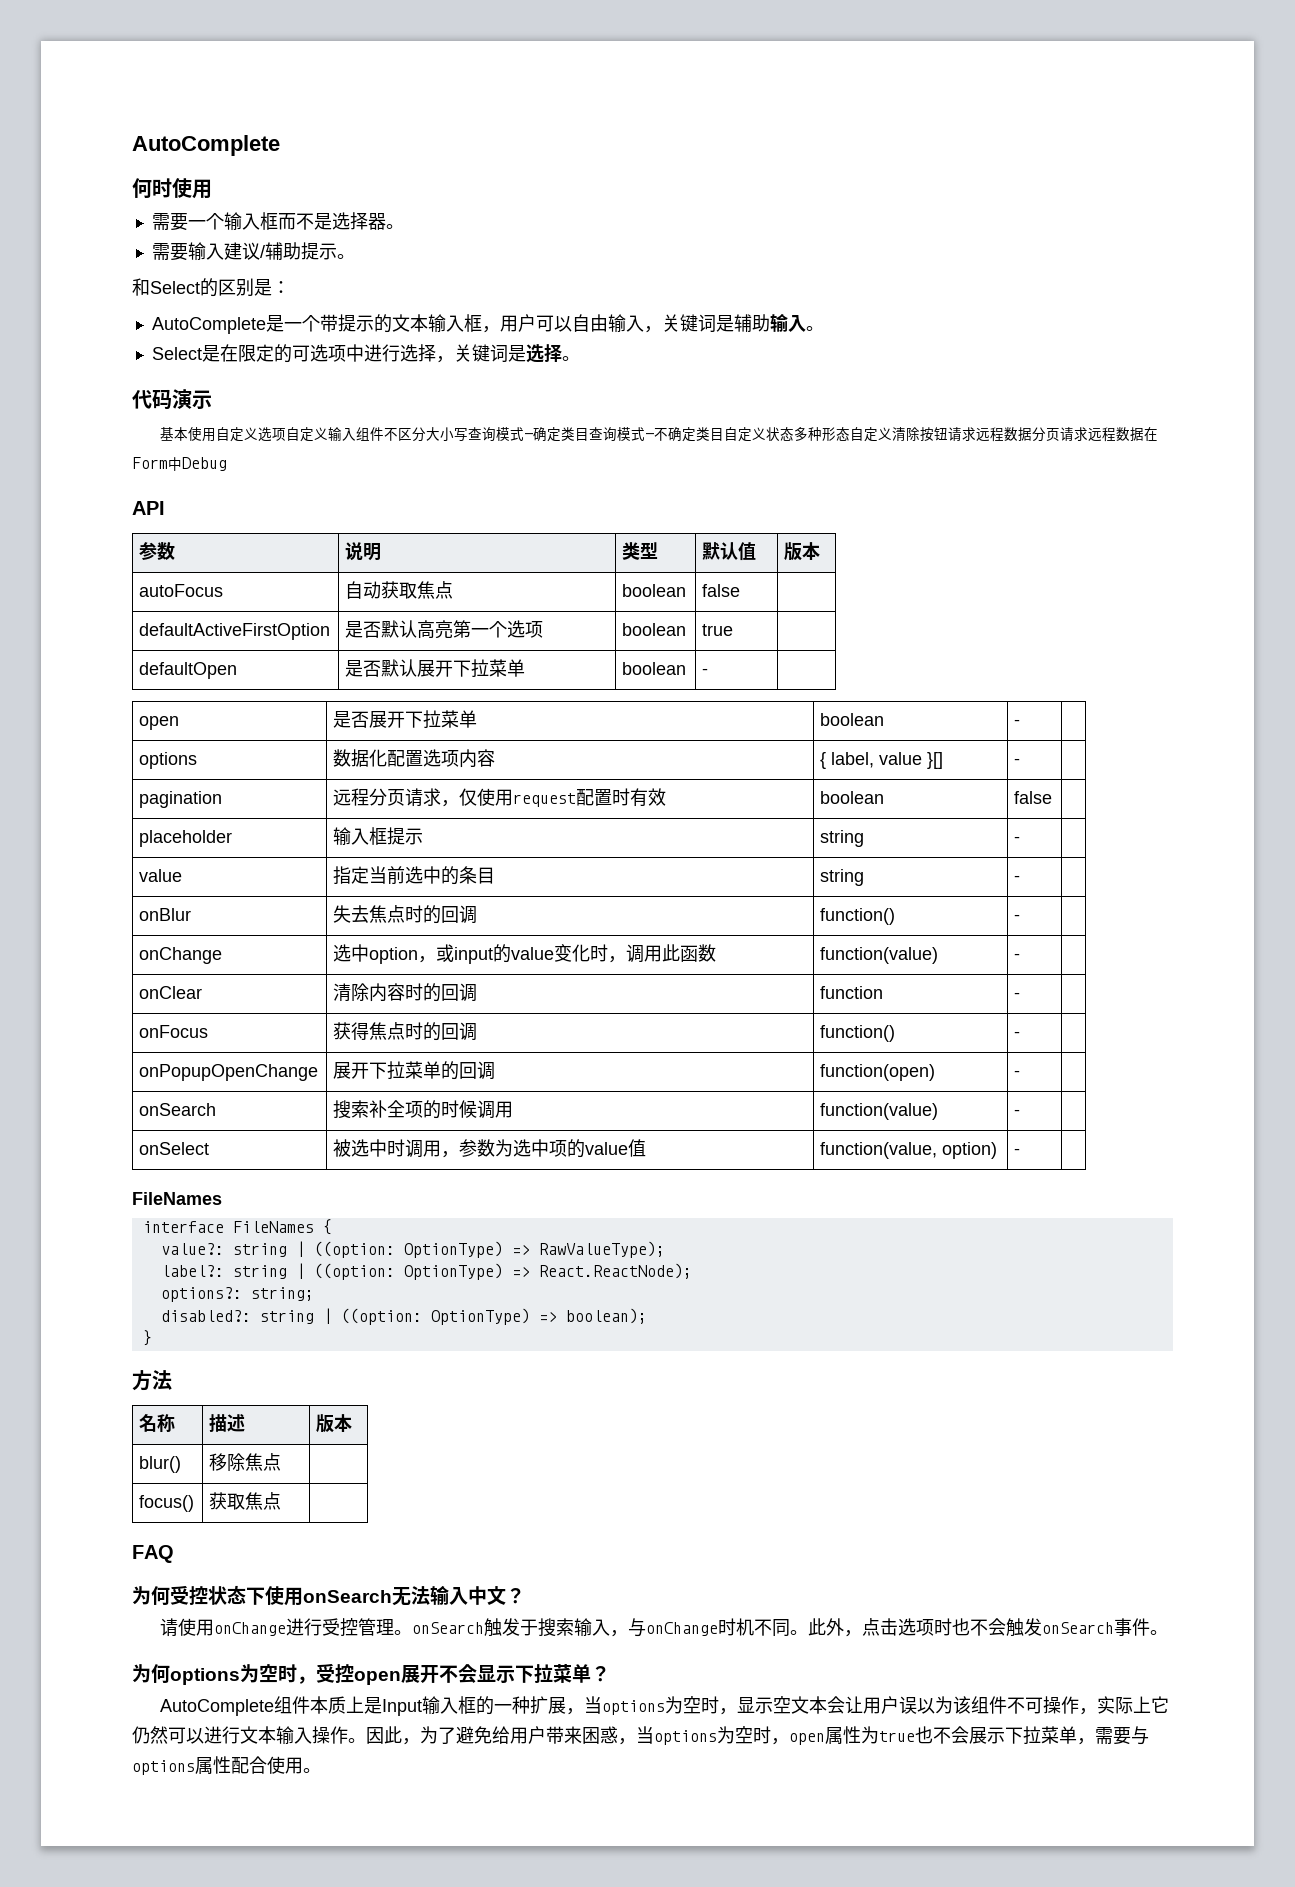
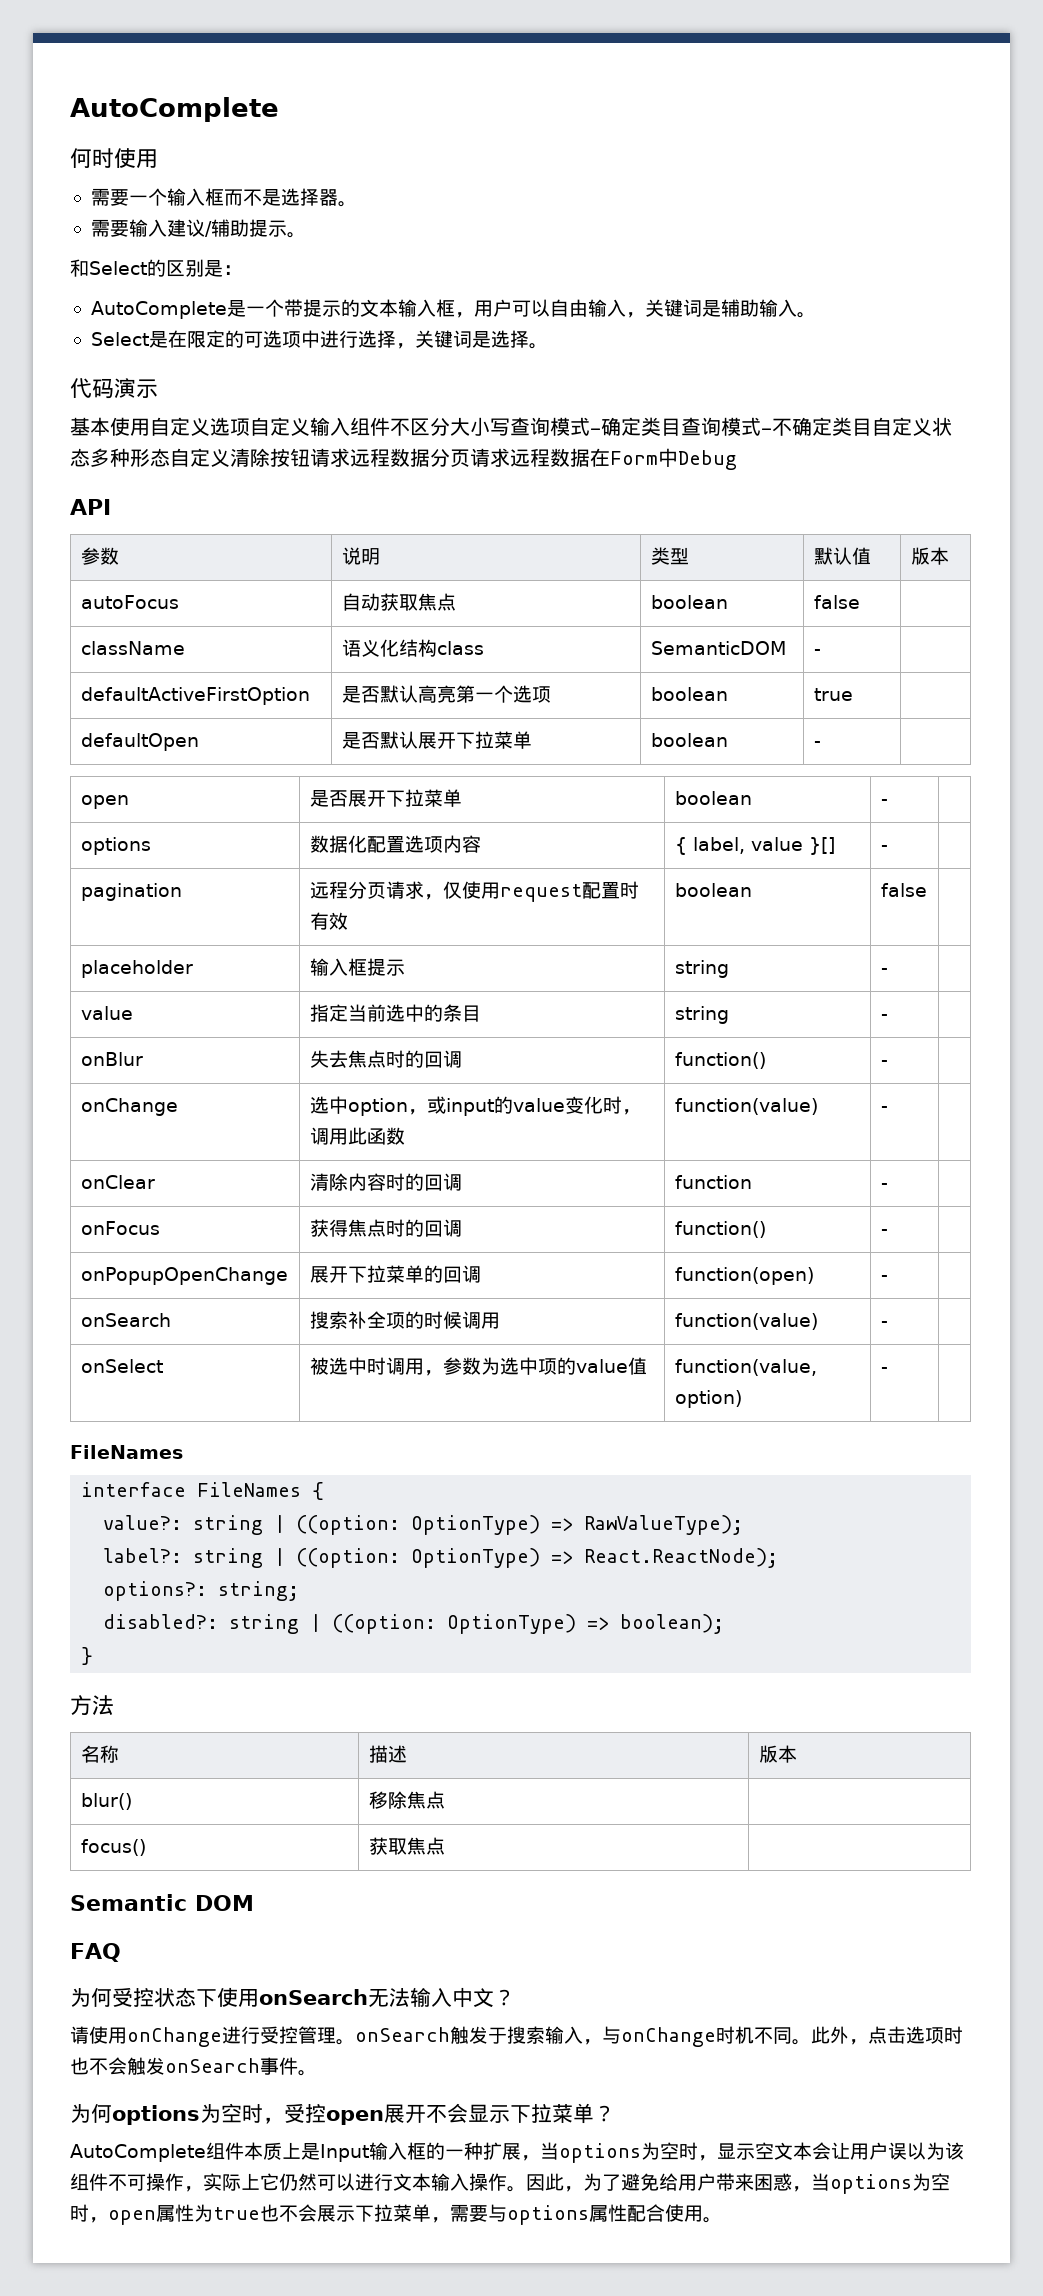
(741, 590) none -> [80,641,185,655] [341,639,484,657] [650,641,786,655] [813,649,821,655] // className | 语义化结构class | SemanticDOM | - |
(282, 1501) none -> [70,1894,254,1911] // Semantic DOM

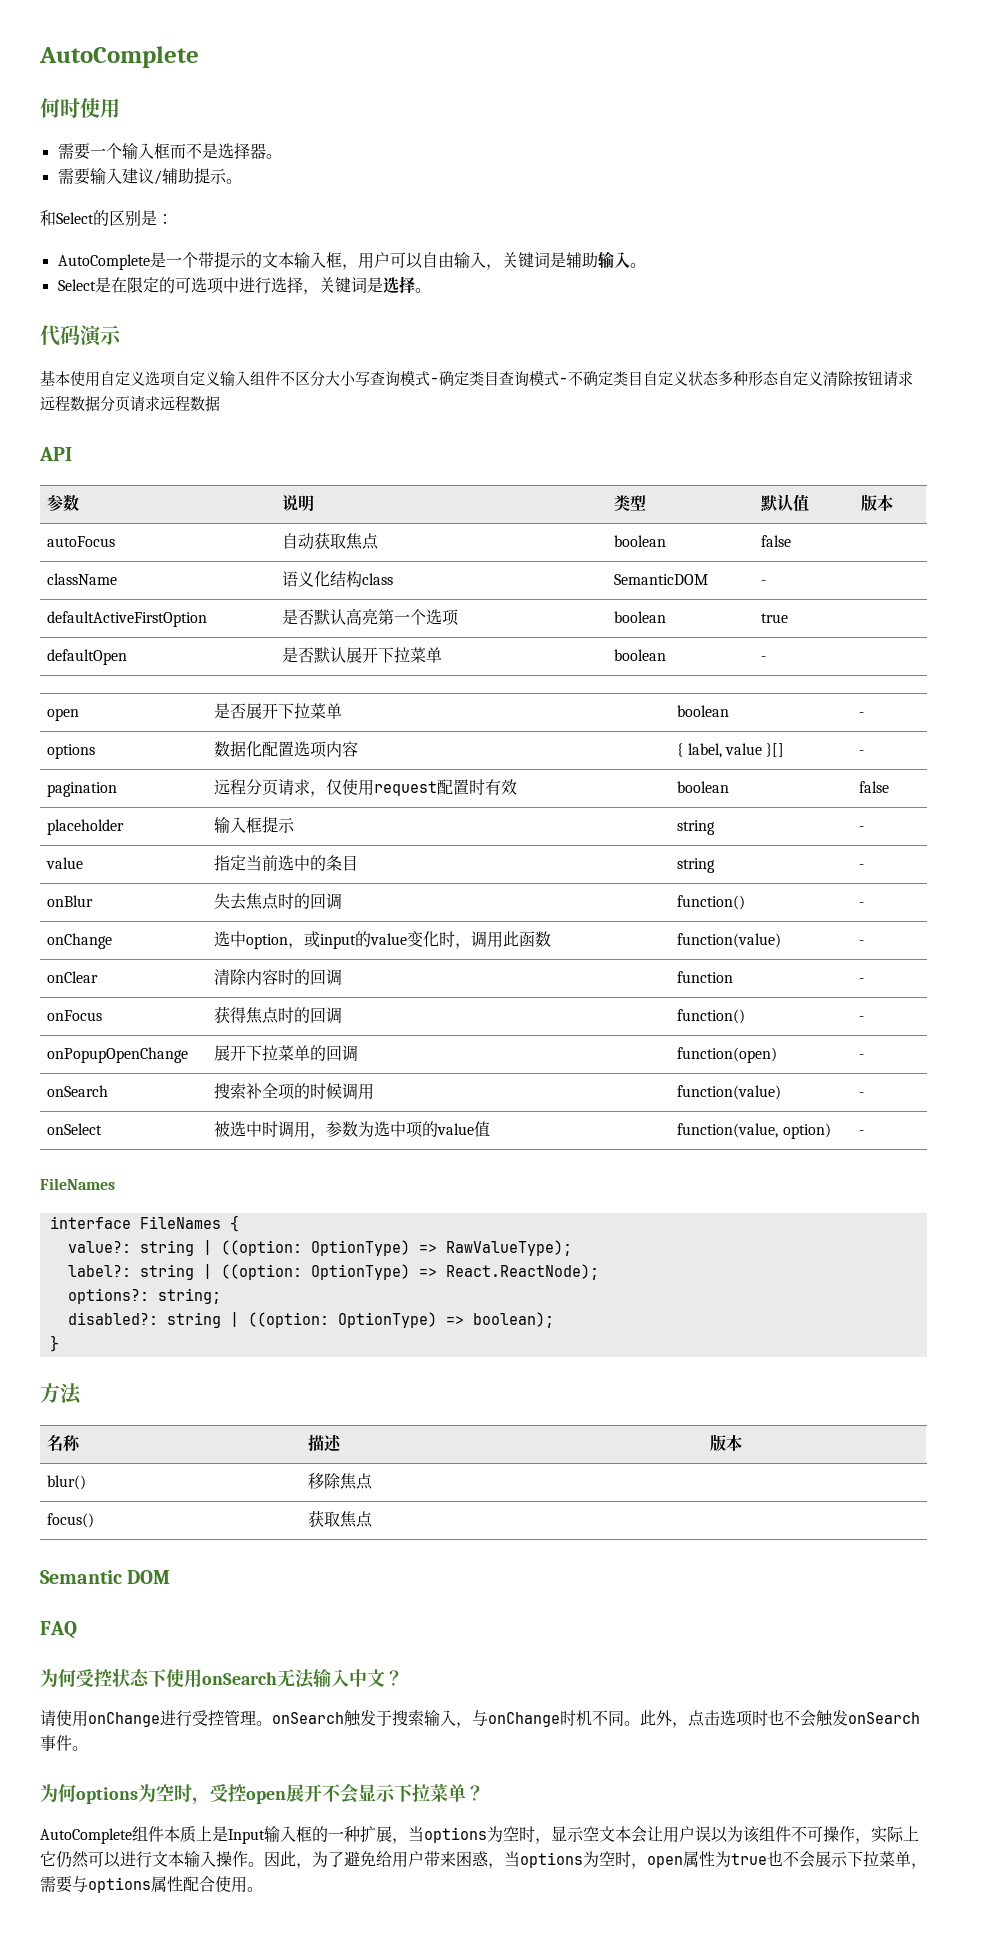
[590,448,737,470] 在Form中Debug -> (220, 403) none

